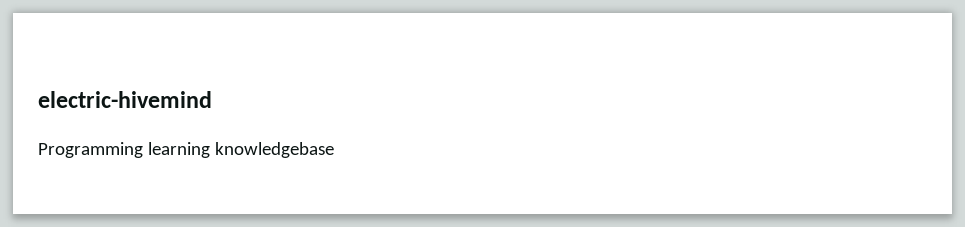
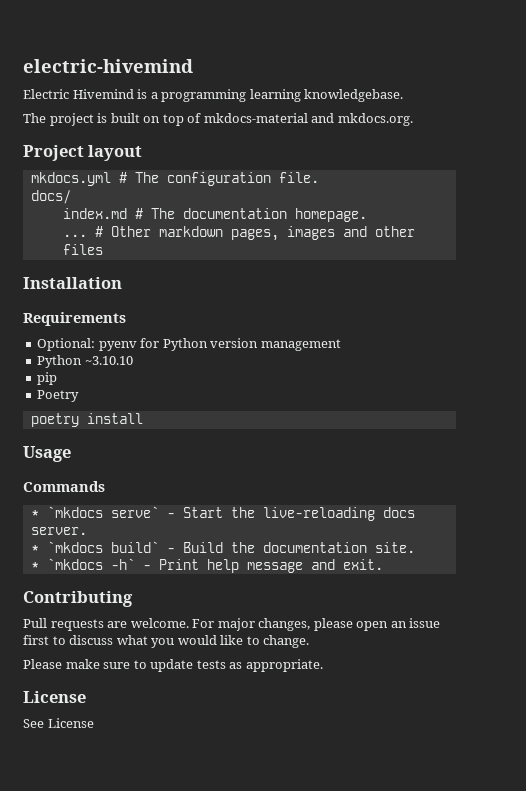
[38,142,334,158] Programming learning knowledgebase -> [23,89,404,102] [23,113,413,126] [23,145,143,161] [30,172,319,186] [30,190,71,204] [62,208,367,222] [62,226,415,241] [62,244,103,255] [23,277,122,289] [23,312,126,326] [37,338,341,351] [37,355,133,368] [37,372,58,385] [37,390,80,402] [30,413,143,427] [23,446,71,462] [23,481,105,492] [30,506,415,521] [30,527,87,535] [30,541,415,553] [30,558,383,573] [23,591,133,607] [23,618,441,631] [23,635,310,648] [23,659,323,672] [23,691,86,703] [23,718,94,728] Electric Hivemind is a programming learning knowledgebase. // The project is built on top of mkdocs-material and mkdocs.org. // Project layout // mkdocs.yml # The configuration file. // docs/ // index.md # The documentation homepage. // ... # Other markdown pages, images and other files // Installation // Requirements // Optional: pyenv for Python version management // Python ~3.10.10 // pip // Poetry // poetry install // Usage // Commands // * `mkdocs serve` - Start the live-reloading docs server. // * `mkdocs build` - Build the documentation site. // * `mkdocs -h` - Print help message and exit. // Contributing // Pull requests are welcome. For major changes, please open an issue first to discuss what you would like to change. // Please make sure to update tests as appropriate. // License // See License

